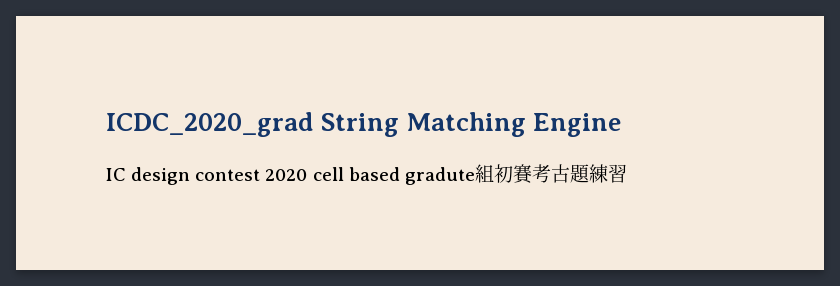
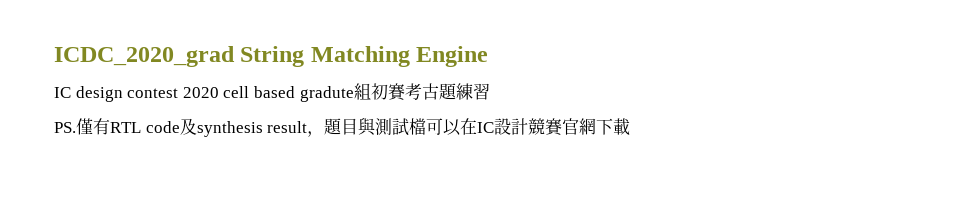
(627, 173) none -> [54,118,631,137] // PS.僅有RTL code及synthesis result，題目與測試檔可以在IC設計競賽官網下載

